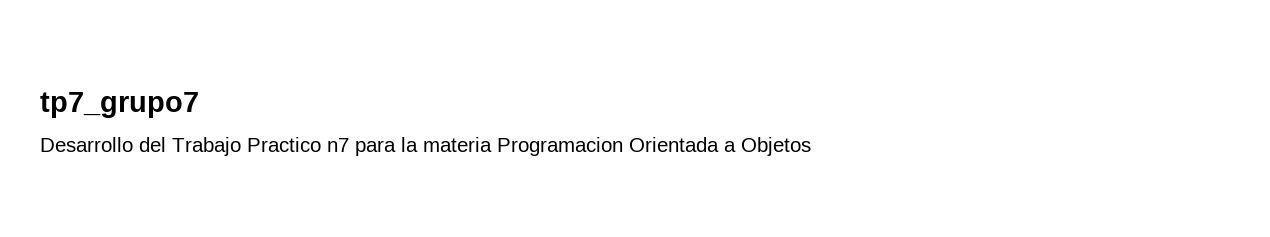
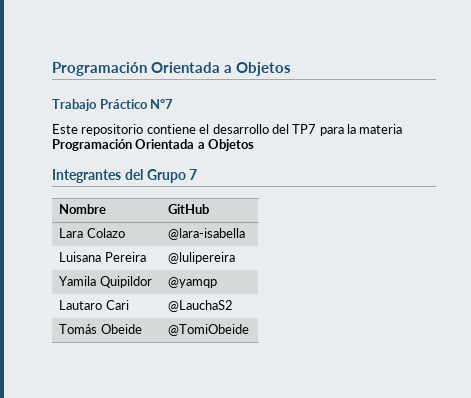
[40,92,199,118] [40,137,349,156] tp7_grupo7 // Desarrollo del Trabajo Practico n7 -> [52,62,291,76] [52,99,174,111] [52,124,317,136] Programación Orientada a Objetos // Trabajo Práctico Nº7 // Este repositorio contiene el desarrollo del TP7
[497,137,811,156] Programacion Orientada a Objetos -> [52,139,255,151] [52,169,198,183] [59,204,107,214] [168,204,210,214] [59,228,125,238] [168,228,246,240] [59,252,146,262] [168,252,236,264] [59,276,152,288] [168,277,218,288] [59,300,129,310] [168,300,234,312] [59,324,142,334] [168,324,250,336] Programación Orientada a Objetos // Integrantes del Grupo 7 // Nombre | GitHub // Lara Colazo | @lara-isabella // Luisana Pereira | @lulipereira // Yamila Quipildor | @yamqp // Lautaro Cari | @LauchaS2 // Tomás Obeide | @TomiObeide

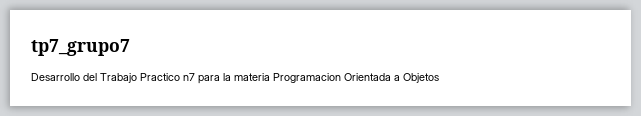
[52,62,291,76] [52,99,174,111] [52,124,403,136] [52,139,255,151] [52,169,198,183] [59,204,107,214] [168,204,210,214] [59,228,125,238] [168,228,246,240] [59,252,146,262] [168,252,236,264] [59,276,152,288] [168,277,218,288] [59,300,129,310] [168,300,234,312] [59,324,142,334] [168,324,250,336] Programación Orientada a Objetos // Trabajo Práctico Nº7 // Este repositorio contiene el desarrollo del TP7 para la materia Programación Orientada a Objetos // Integrantes del Grupo 7 // Nombre | GitHub // Lara Colazo | @lara-isabella // Luisana Pereira | @lulipereira // Yamila Quipildor | @yamqp // Lautaro Cari | @LauchaS2 // Tomás Obeide | @TomiObeide -> [31,39,130,56] [31,73,439,84] tp7_grupo7 // Desarrollo del Trabajo Practico n7 para la materia Programacion Orientada a Objetos

